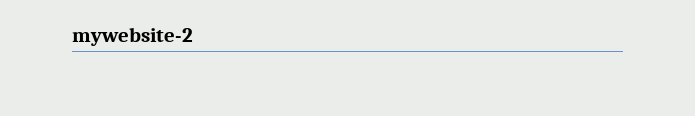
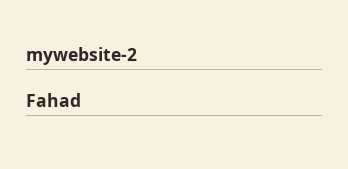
(193, 36) none -> [26,93,81,107] // Fahad

